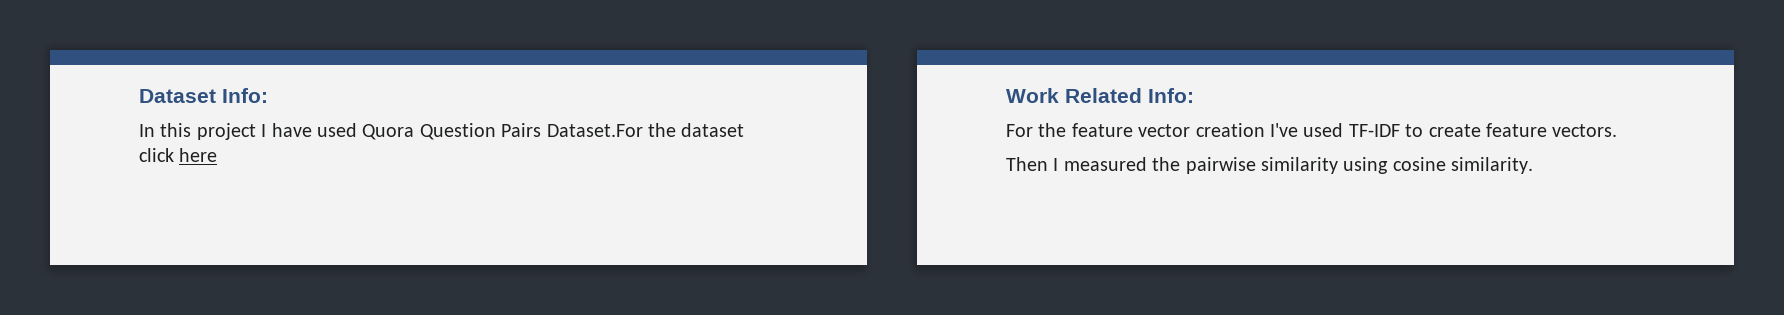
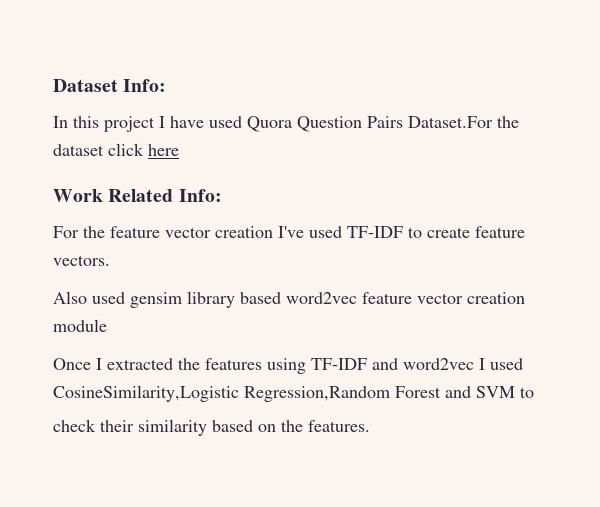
[1006,157,1534,174] Then I measured the pairwise similarity using cosine similarity. -> [53,291,525,308] [53,319,107,332] [53,358,523,374] [53,385,534,402] [53,419,370,436] Also used gensim library based word2vec feature vector creation module // Once I extracted the features using TF-IDF and word2vec I used CosineSimilarity,Logistic Regression,Random Forest and SVM to // check their similarity based on the features.

